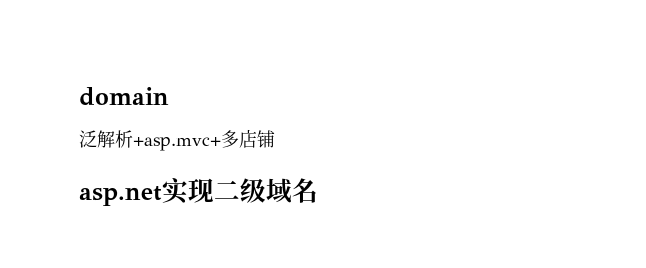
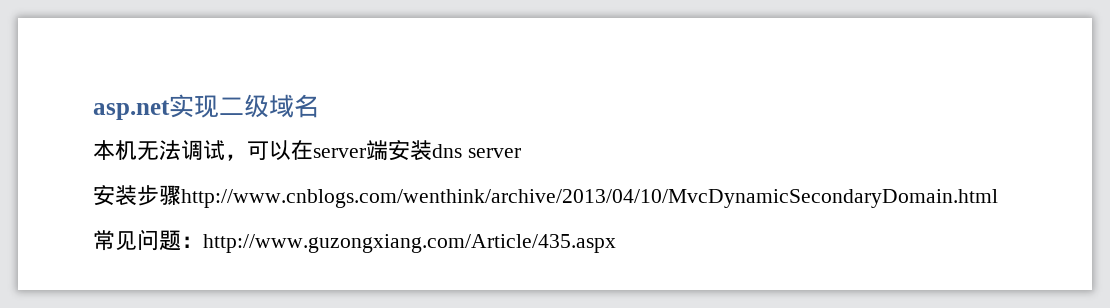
[79,87,169,106] [79,129,275,151] domain // 泛解析+asp.mvc+多店铺 // -> (93, 110) none
(318, 190) none -> [93,140,521,161] [93,185,998,208] [93,229,616,253] // 本机无法调试，可以在server端安装dns server // 安装步骤http://www.cnblogs.com/wenthink/archive/2013/04/10/MvcDynamicSecondaryDomain.html // 常见问题：http://www.guzongxiang.com/Article/435.aspx

